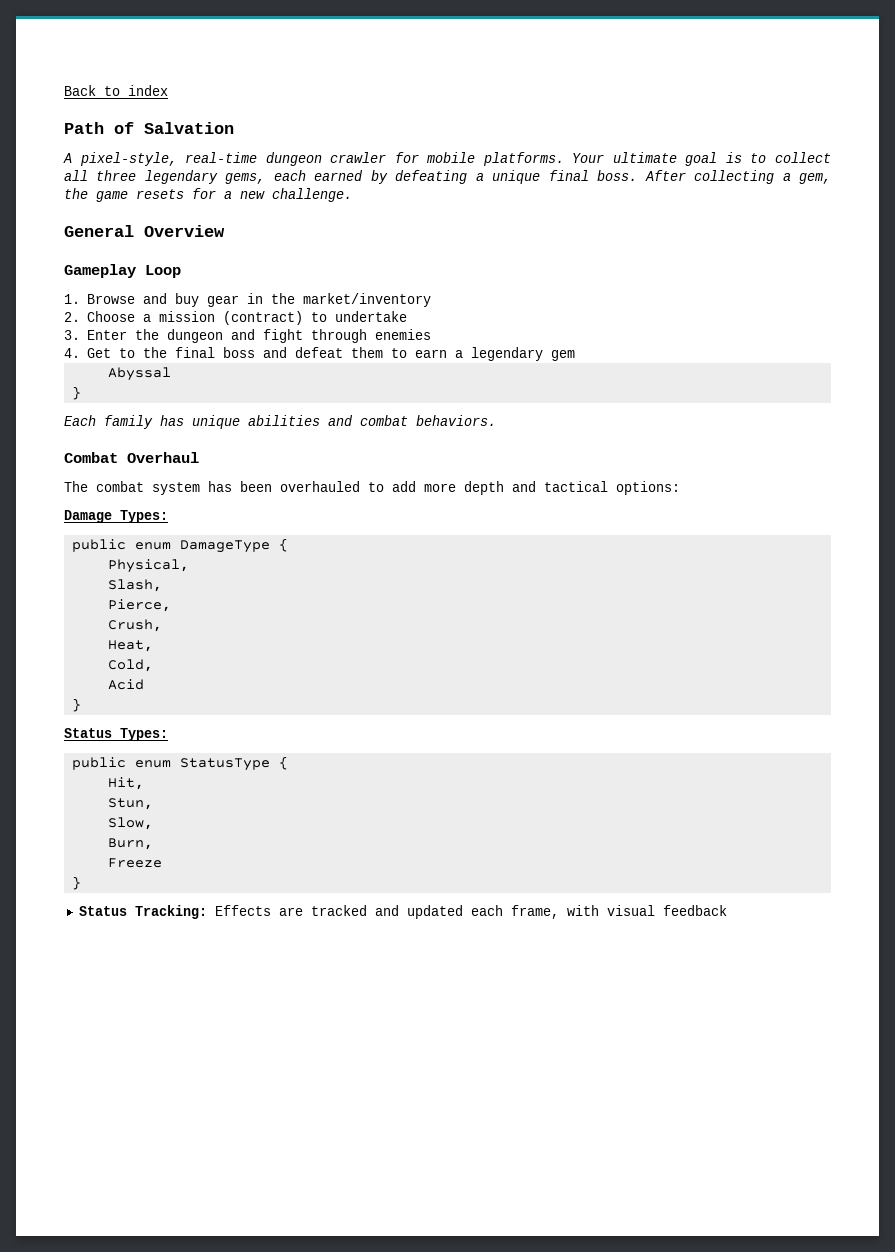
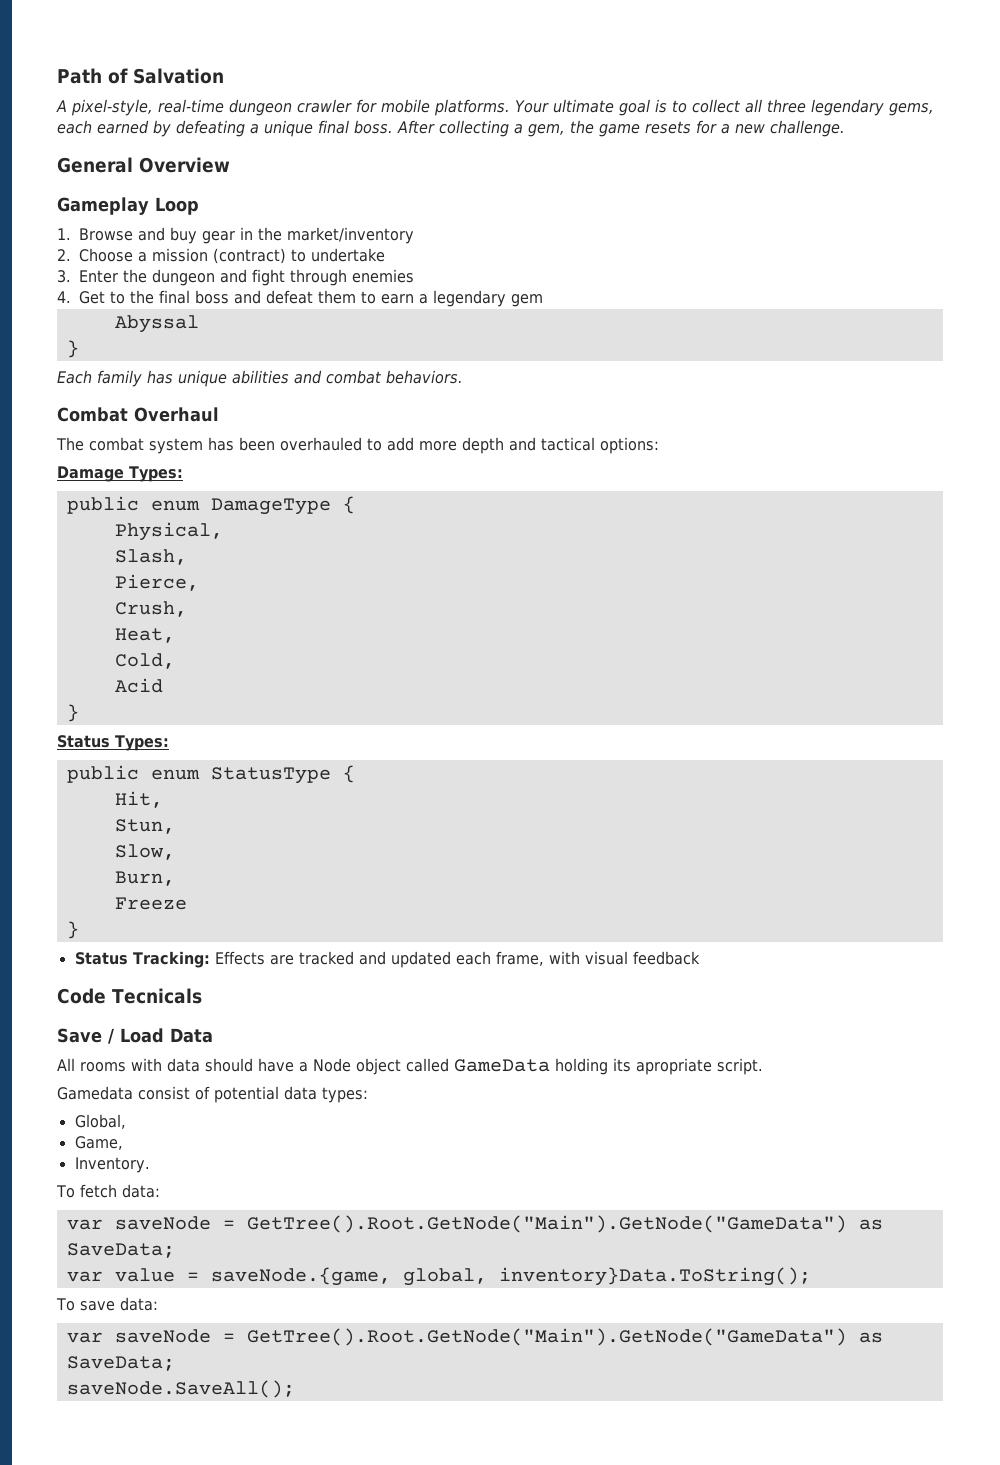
[64,85,168,96] Back to index // -> (57, 76) none
(727, 910) none -> [57,988,202,1004] [57,1028,213,1044] [57,1058,763,1075] [57,1086,368,1103] [74,1114,126,1129] [74,1136,123,1150] [74,1157,150,1173] [56,1184,160,1198] [66,1215,883,1233] [66,1243,175,1258] [66,1267,811,1286] [56,1297,158,1311] [66,1328,883,1346] [66,1356,175,1371] [66,1380,295,1398] // Code Tecnicals // Save / Load Data // All rooms with data should have a Node object called GameData holding its apropriate script. // Gamedata consist of potential data types: // Global, // Game, // Inventory. // To fetch data: // var saveNode = GetTree().Root.GetNode("Main").GetNode("GameData") as SaveData; // var value = saveNode.{game, global, inventory}Data.ToString(); // To save data: // var saveNode = GetTree().Root.GetNode("Main").GetNode("GameData") as SaveData; // saveNode.SaveAll();

